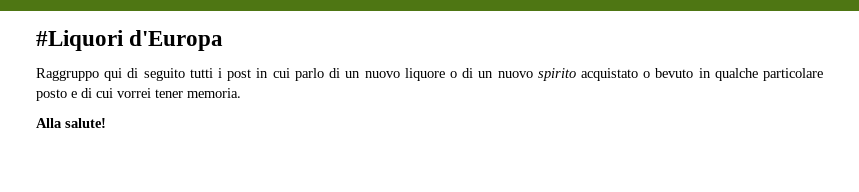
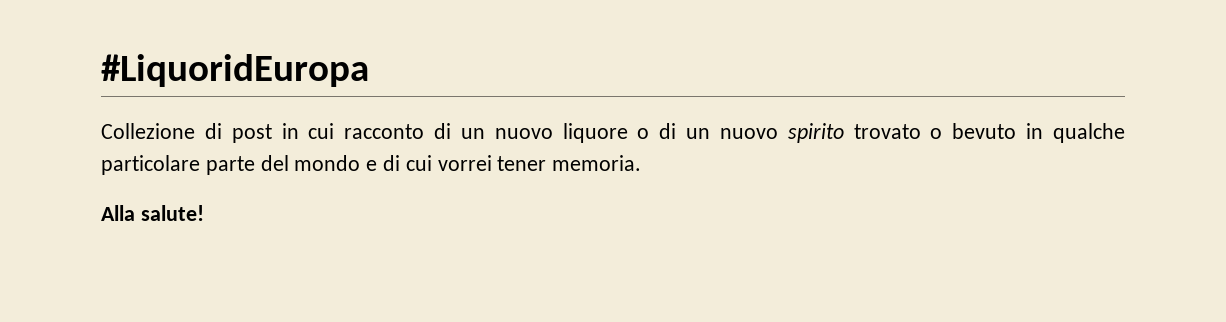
[36,30,224,51] [36,68,223,81] #Liquori d'Europa // Raggruppo qui di seguito tutti i -> [101,54,369,87] [101,123,222,139] #LiquoridEuropa // Collezione di
[294,68,324,81] parlo -> [344,124,425,139] racconto
[580,68,638,81] acquistato -> [853,124,921,139] trovato
[36,89,67,101] posto -> [205,155,361,175] parte del mondo

